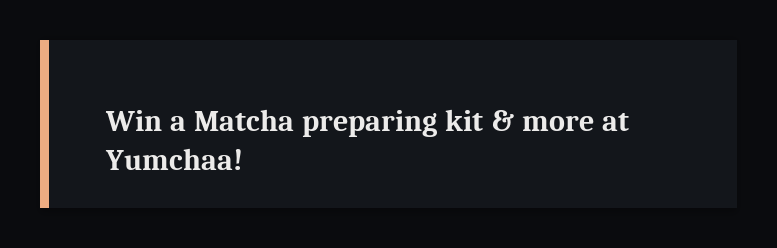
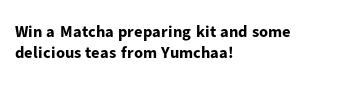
[491,110,629,131] & more at -> [220,25,291,38] [15,46,157,59] and some delicious teas from

